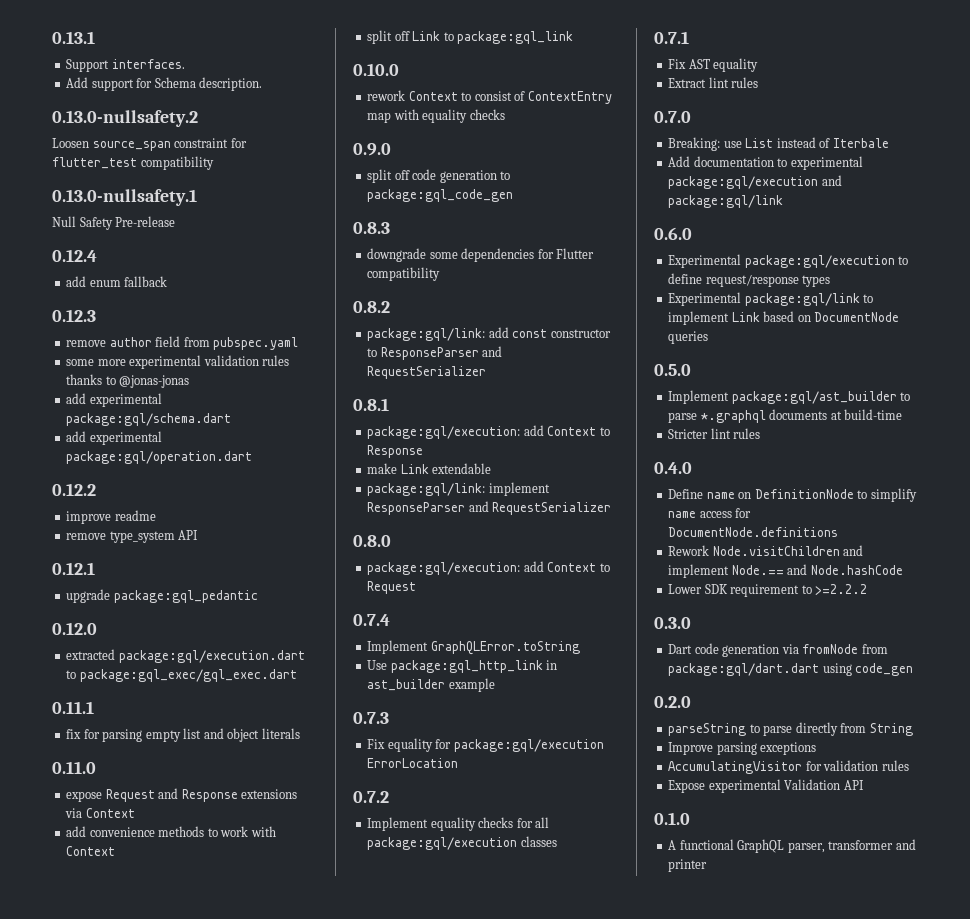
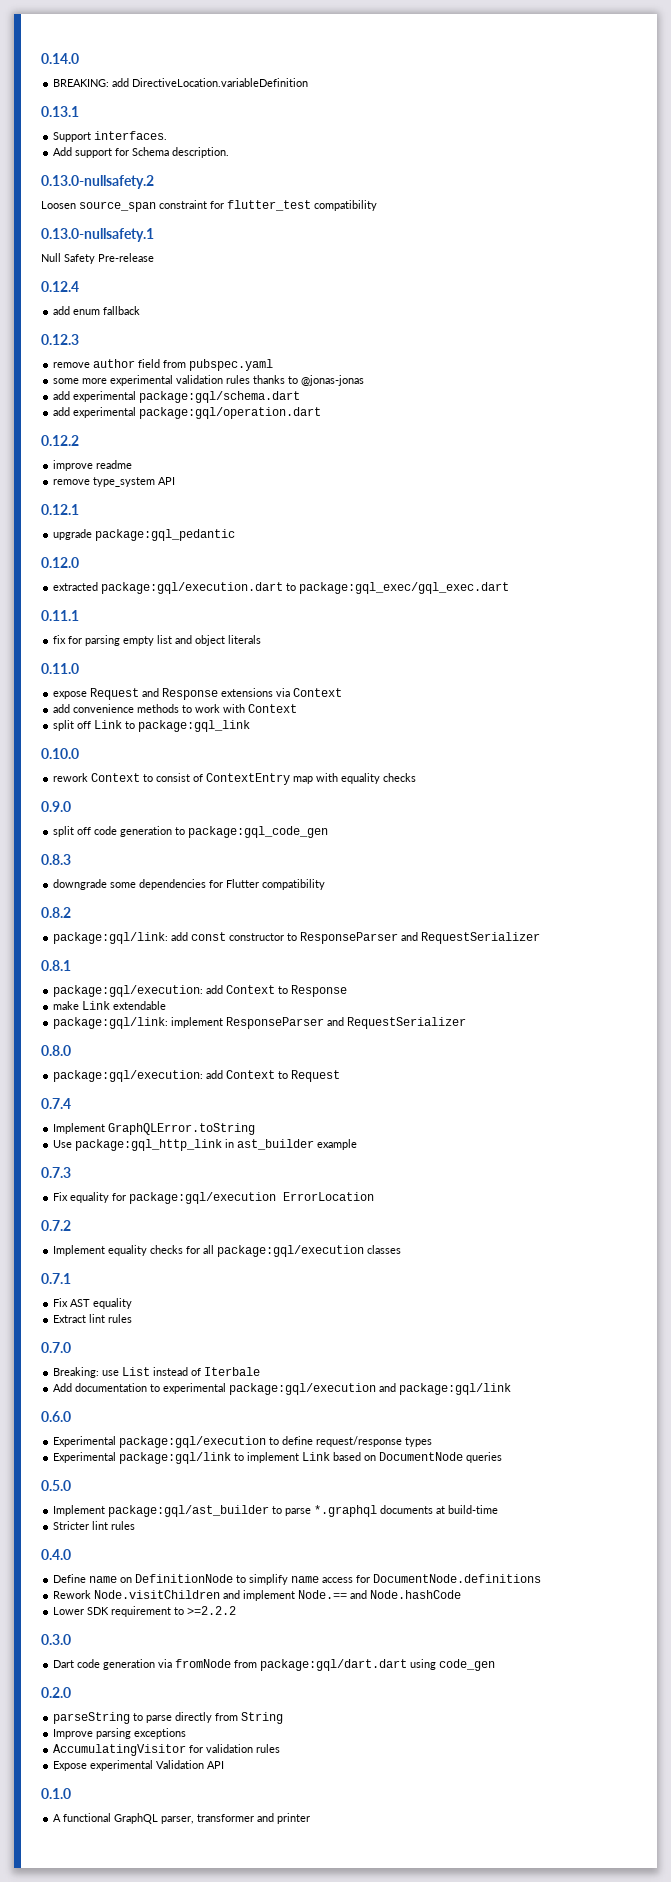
(52, 37) none -> [41,53,79,64] [53,78,309,87] 0.14.0 // BREAKING: add DirectiveLocation.variableDefinition //

